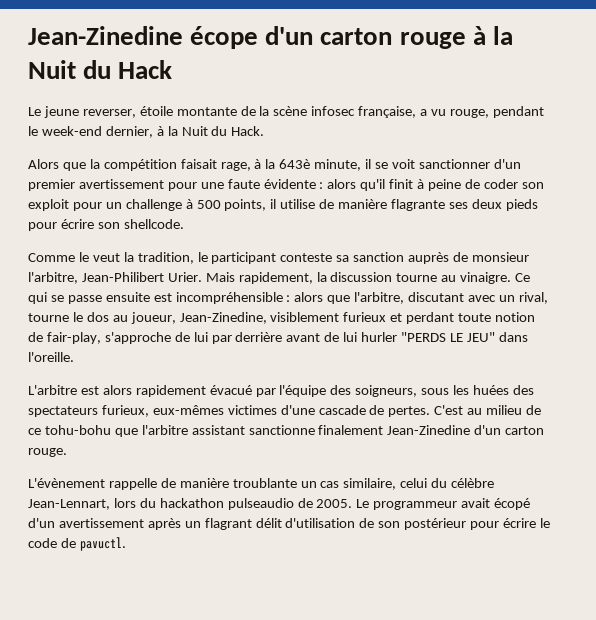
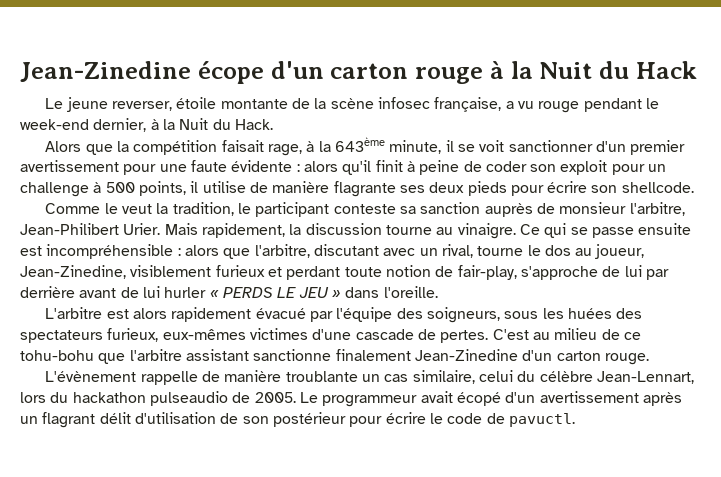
[449,109,489,118] rouge, -> [538,101,580,113] rouge
[279,159,311,169] 643è -> [334,137,385,152] 643ème
[401,332,495,342] "PERDS LE JEU" -> [209,287,341,298] « PERDS LE JEU »

